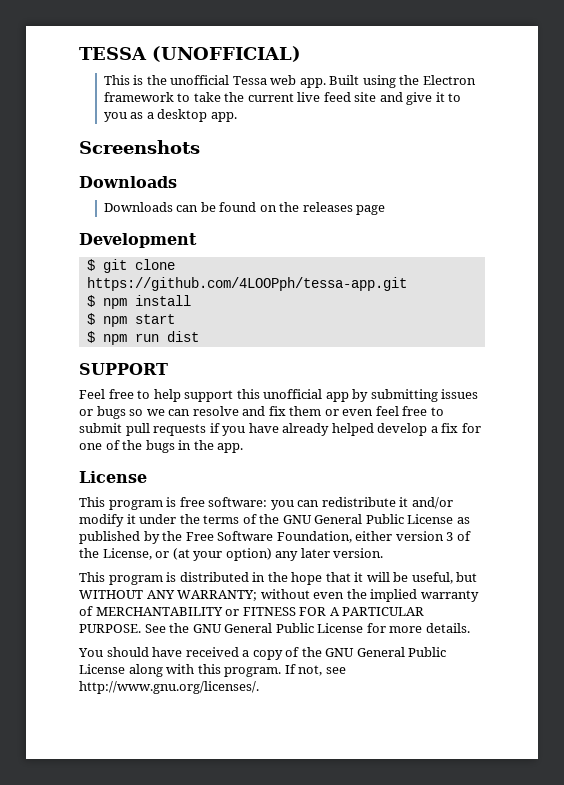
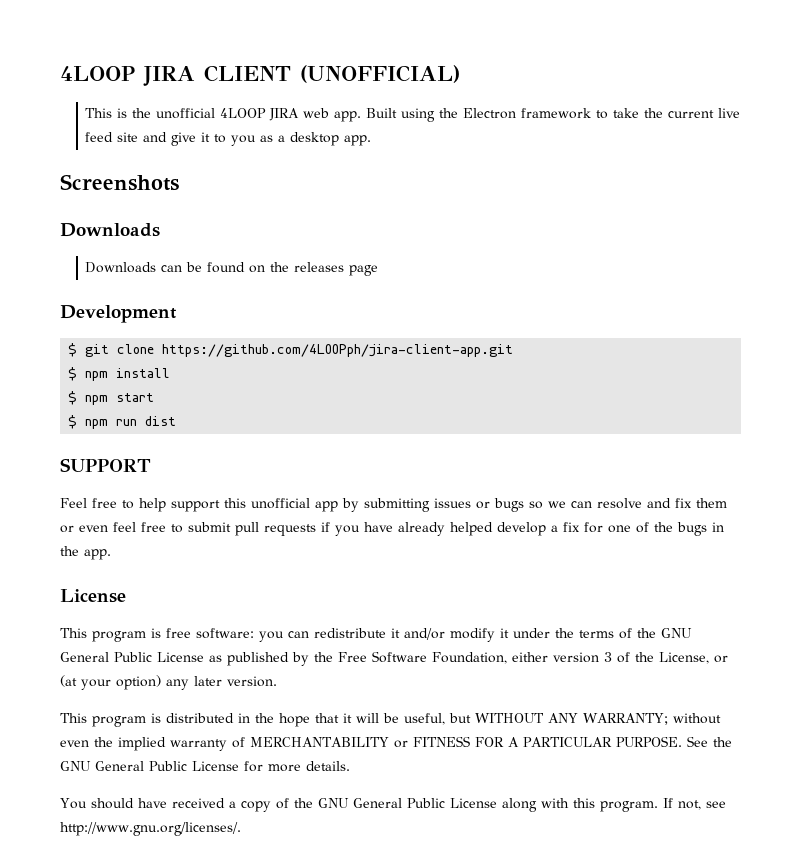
[79,47,147,60] TESSA -> [60,65,291,86] 4LOOP JIRA CLIENT
[232,76,267,85] Tessa -> [220,108,300,121] 4LOOP JIRA
[86,277,407,291] https://github.com/4LOOPph/tessa-app.git -> [162,344,514,357] https://github.com/4LOOPph/jira-client-app.git

